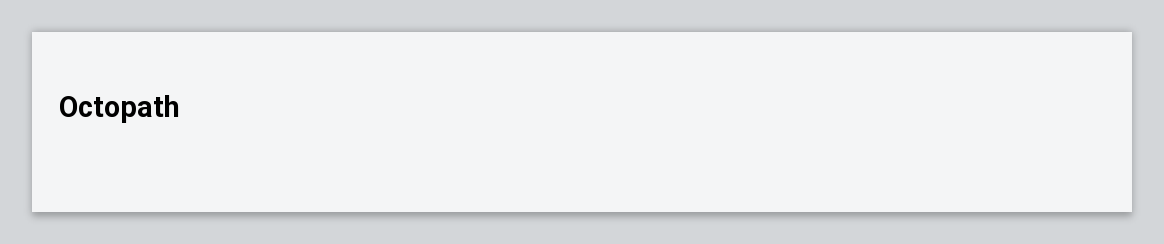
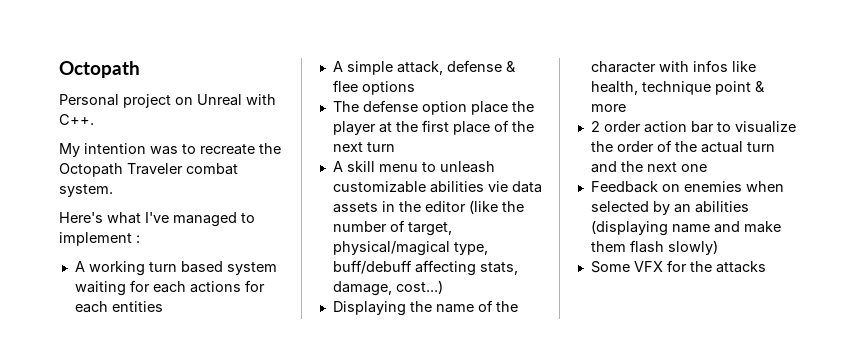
[59,95,180,123] Octopath -> [59,61,140,78] [59,94,276,108] [59,114,94,125] [59,143,281,157] [59,163,238,177] [59,184,113,197] [59,212,255,227] [59,232,140,246] [74,261,277,276] [74,280,265,296] [74,301,163,313] [332,60,516,75] [332,80,415,95] [332,100,534,115] [332,120,534,135] [332,142,395,152] [332,161,495,173] [332,181,542,193] [332,200,524,214] [332,220,452,236] [332,241,488,256] [332,260,518,276] [332,280,443,296] [332,300,518,316] [590,60,756,73] [590,81,765,95] [590,104,626,112] [590,121,796,133] [590,140,775,153] [590,161,707,173] [590,181,784,193] [590,201,749,215] [590,220,781,236] [590,240,718,255] [590,260,766,273] Octopath // Personal project on Unreal with C++. // My intention was to recreate the Octopath Traveler combat system. // Here's what I've managed to implement : // A working turn based system waiting for each actions for each entities // A simple attack, defense & flee options // The defense option place the player at the first place of the next turn // A skill menu to unleash customizable abilities vie data assets in the editor (like the number of target, physical/magical type, buff/debuff affecting stats, damage, cost...) // Displaying the name of the character with infos like health, technique point & more // 2 order action bar to visualize the order of the actual turn and the next one // Feedback on enemies when selected by an abilities (displaying name and make them flash slowly) // Some VFX for the attacks

